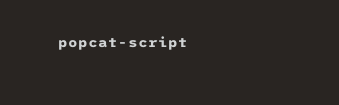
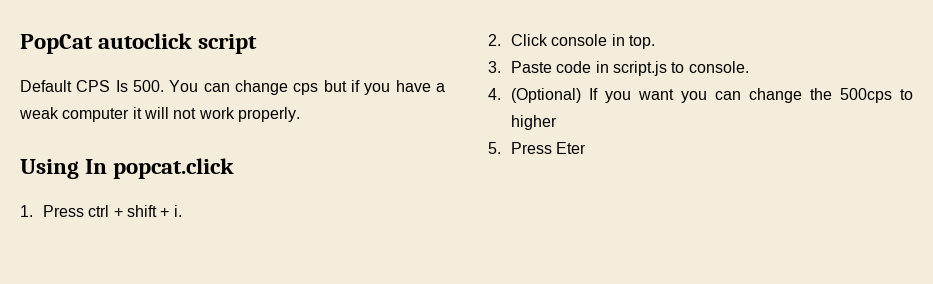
[58,36,188,50] popcat-script -> [20,33,258,54] [20,80,445,95] [19,107,300,122] [20,158,235,179] [20,205,182,217] [488,34,656,49] [488,61,749,76] [488,88,913,103] [511,115,558,130] [488,142,587,154] PopCat autoclick script // Default CPS Is 500. You can change cps but if you have a weak computer it will not work properly. // Using In popcat.click // 1. Press ctrl + shift + i. // 2. Click console in top. // 3. Paste code in script.js to console. // 4. (Optional) If you want you can change the 500cps to higher // 5. Press Eter

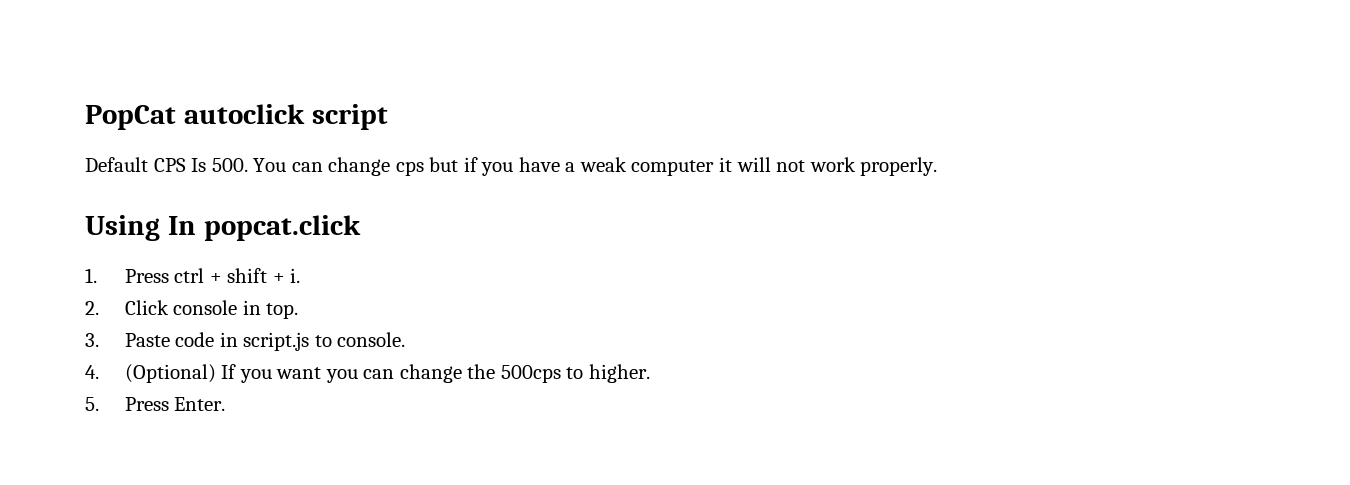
[511,115,558,130] higher -> [588,364,650,383] higher.
[556,142,587,154] Eter -> [174,397,226,411] Enter.

